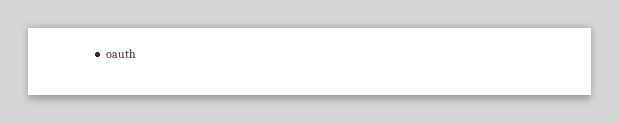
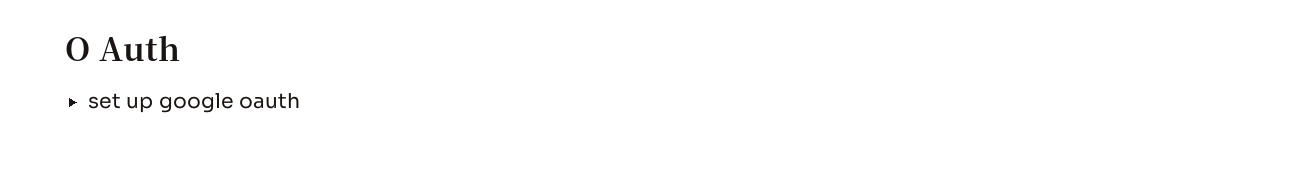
(106, 53) none -> [65,35,180,61] [87,93,234,113] O Auth // set up google

